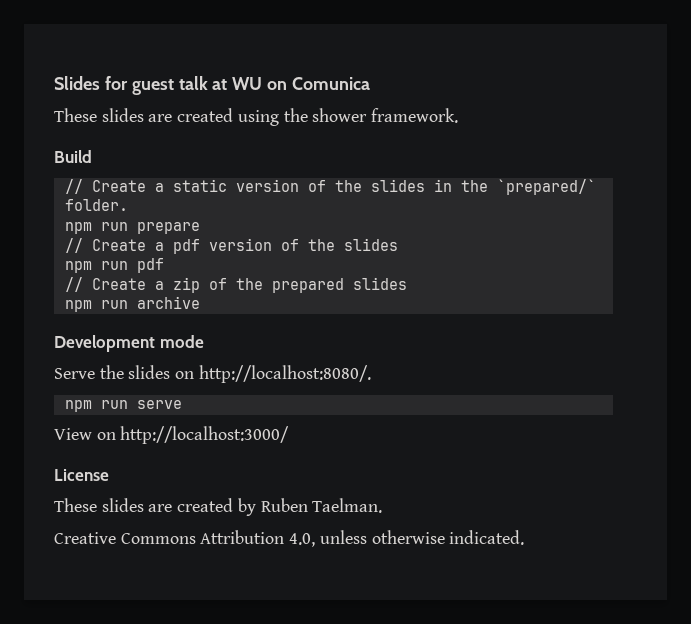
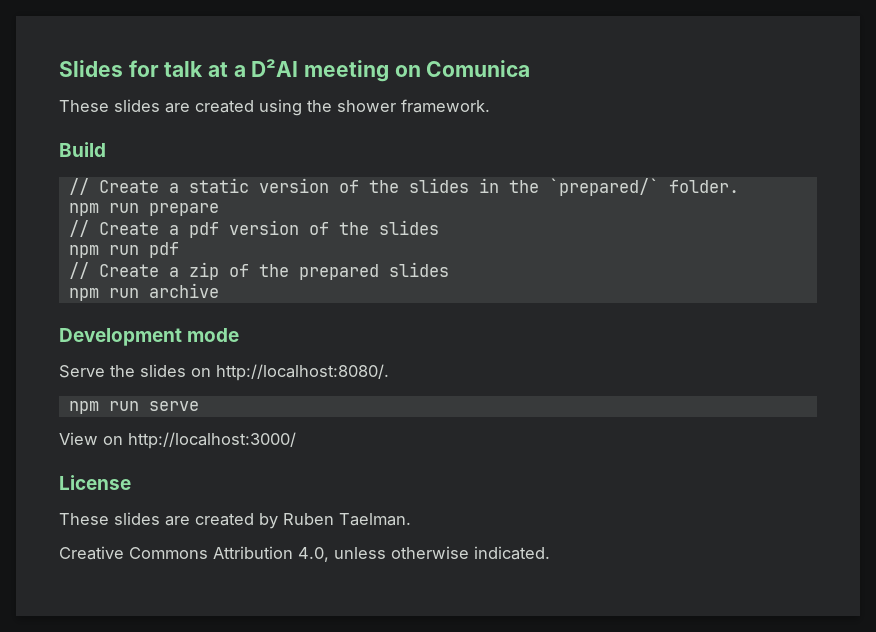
[131,79,174,95] guest -> (159, 68) none
[232,77,263,90] WU -> [233,59,390,82] a D²AI meeting

